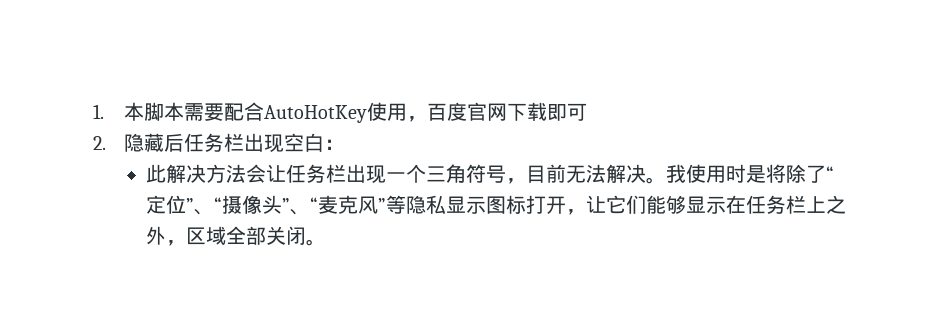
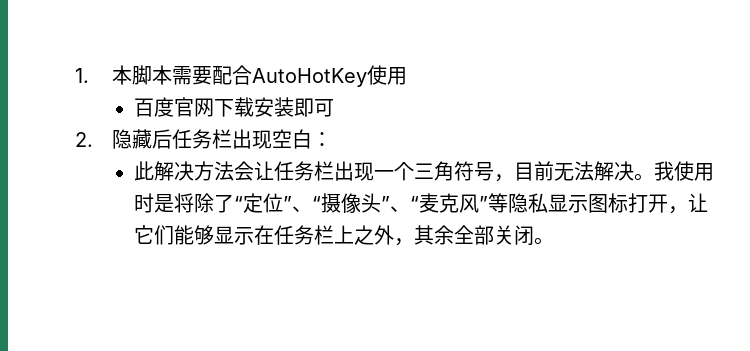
[406,116,427,122] ， -> (407, 76) //
(547, 111) none -> [253,97,294,117] 安装
[185,226,226,245] 区域 -> [413,225,454,245] 其余

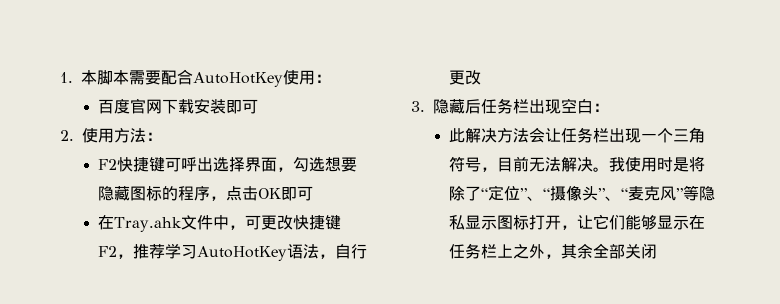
(407, 76) none -> [315,74,331,83] ：
(93, 139) none -> [82,128,162,143] [98,157,358,172] [98,186,314,201] [98,215,342,232] [98,243,368,261] [449,70,482,85] [411,101,425,112] 使用方法： // F2快捷键可呼出选择界面，勾选想要隐藏图标的程序，点击OK即可 // 在Tray.ahk文件中，可更改快捷键F2，推荐学习AutoHotKey语法，自行更改 // 3.
[533,237,554,245] 。 -> (658, 251) none

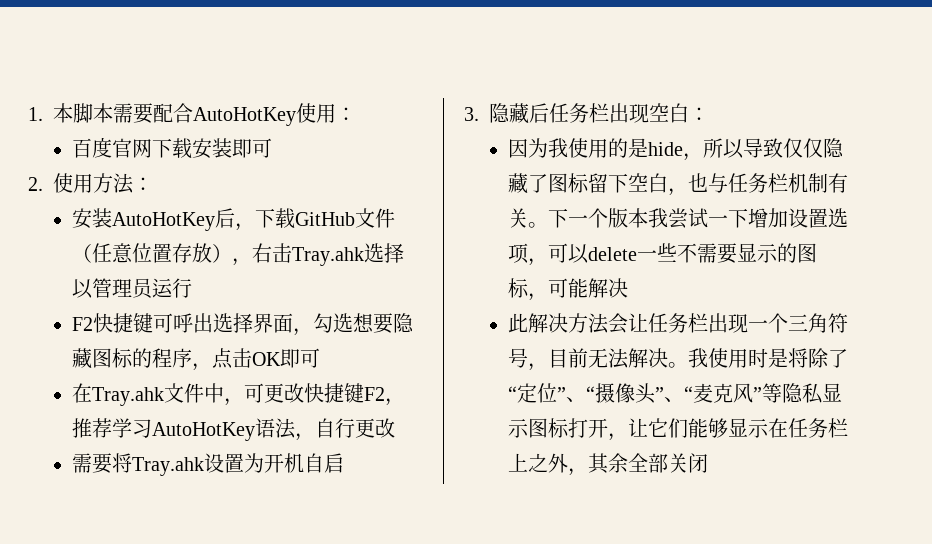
(162, 136) none -> [72,208,396,231] [72,243,405,266] [72,278,193,299] // 安装AutoHotKey后，下载GitHub文件（任意位置存放），右击Tray.ahk选择以管理员运行
(482, 77) none -> [72,453,345,476] // 需要将Tray.ahk设置为开机自启
(609, 107) none -> [508,138,845,161] [508,173,849,196] [508,208,849,229] [508,243,818,266] [508,278,629,301] // 因为我使用的是hide，所以导致仅仅隐藏了图标留下空白，也与任务栏机制有关。下一个版本我尝试一下增加设置选项，可以delete一些不需要显示的图标，可能解决

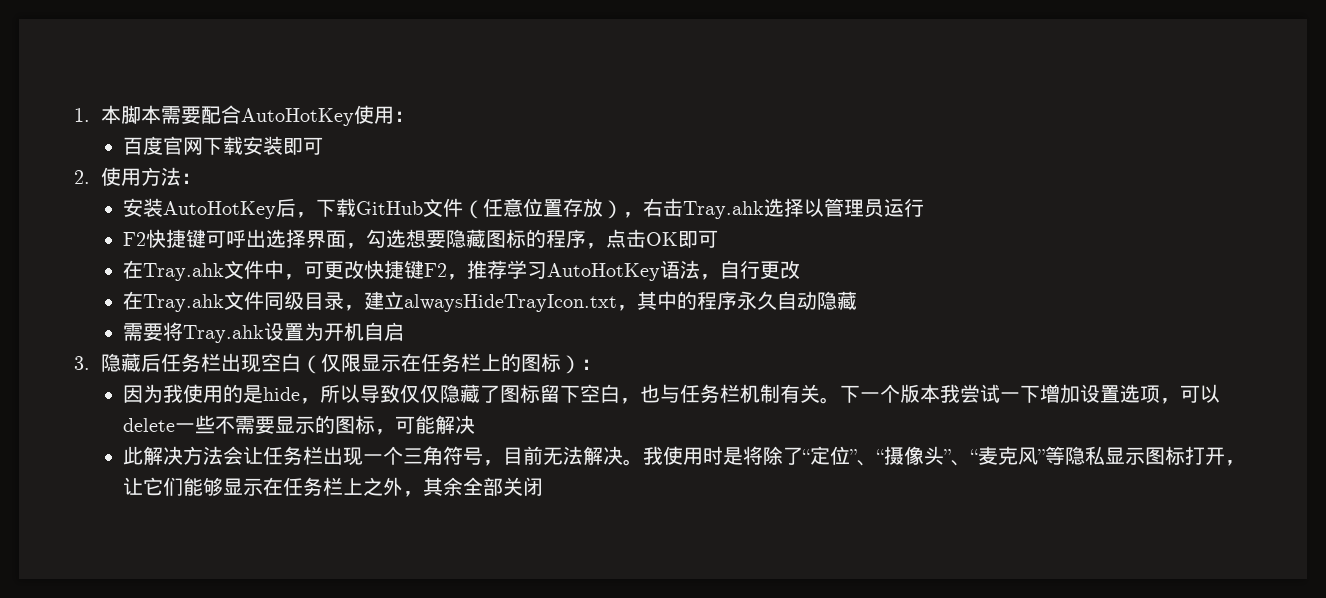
(396, 428) none -> [123,291,858,312] // 在Tray.ahk文件同级目录，建立alwaysHideTrayIcon.txt，其中的程序永久自动隐藏
(689, 113) none -> [301,353,582,374] （仅限显示在任务栏上的图标）

